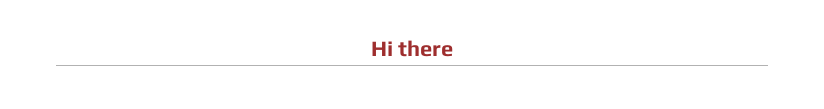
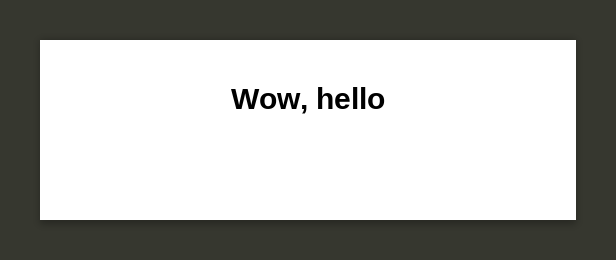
[370,40,454,57] Hi there -> [230,87,386,114] Wow, hello

